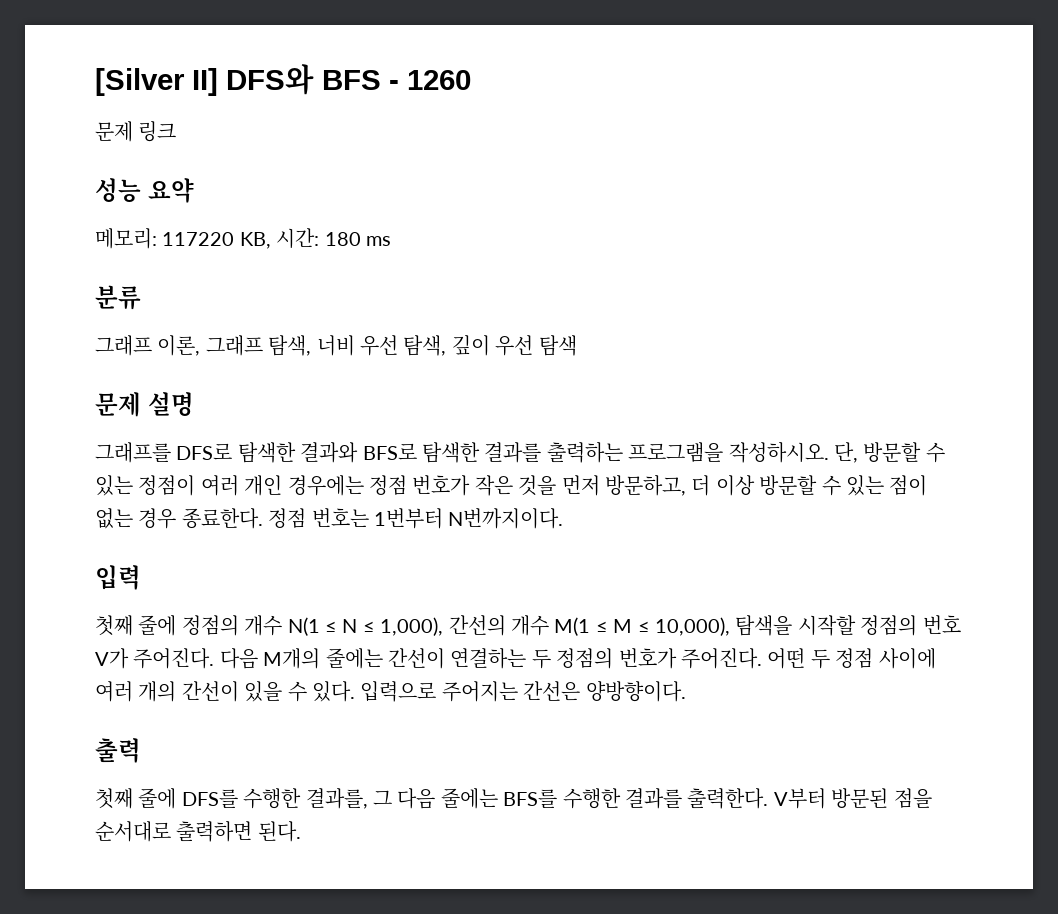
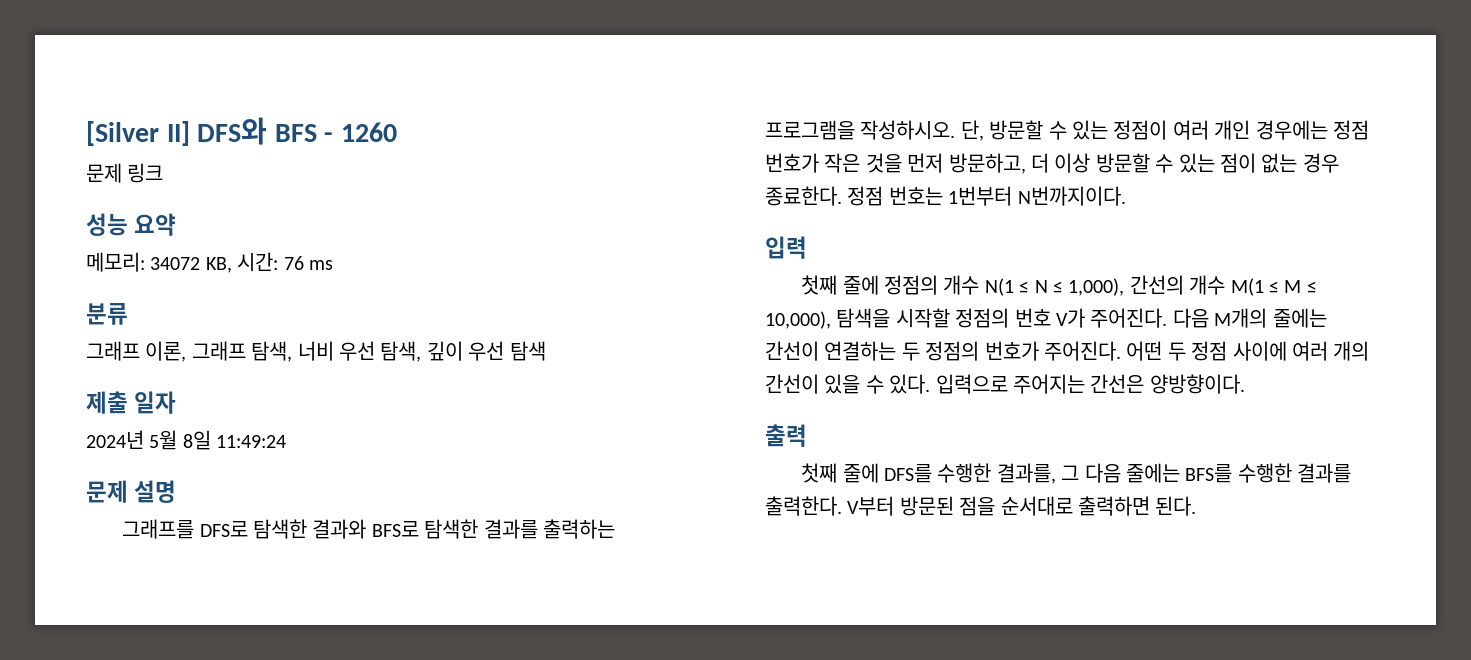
[162,232,235,246] 117220 -> [150,257,201,270] 34072
[324,232,361,246] 180 -> [283,256,304,270] 76
(577, 345) none -> [86,391,177,414] [86,430,287,450] // 제출 일자 // 2024년 5월 8일 11:49:24

